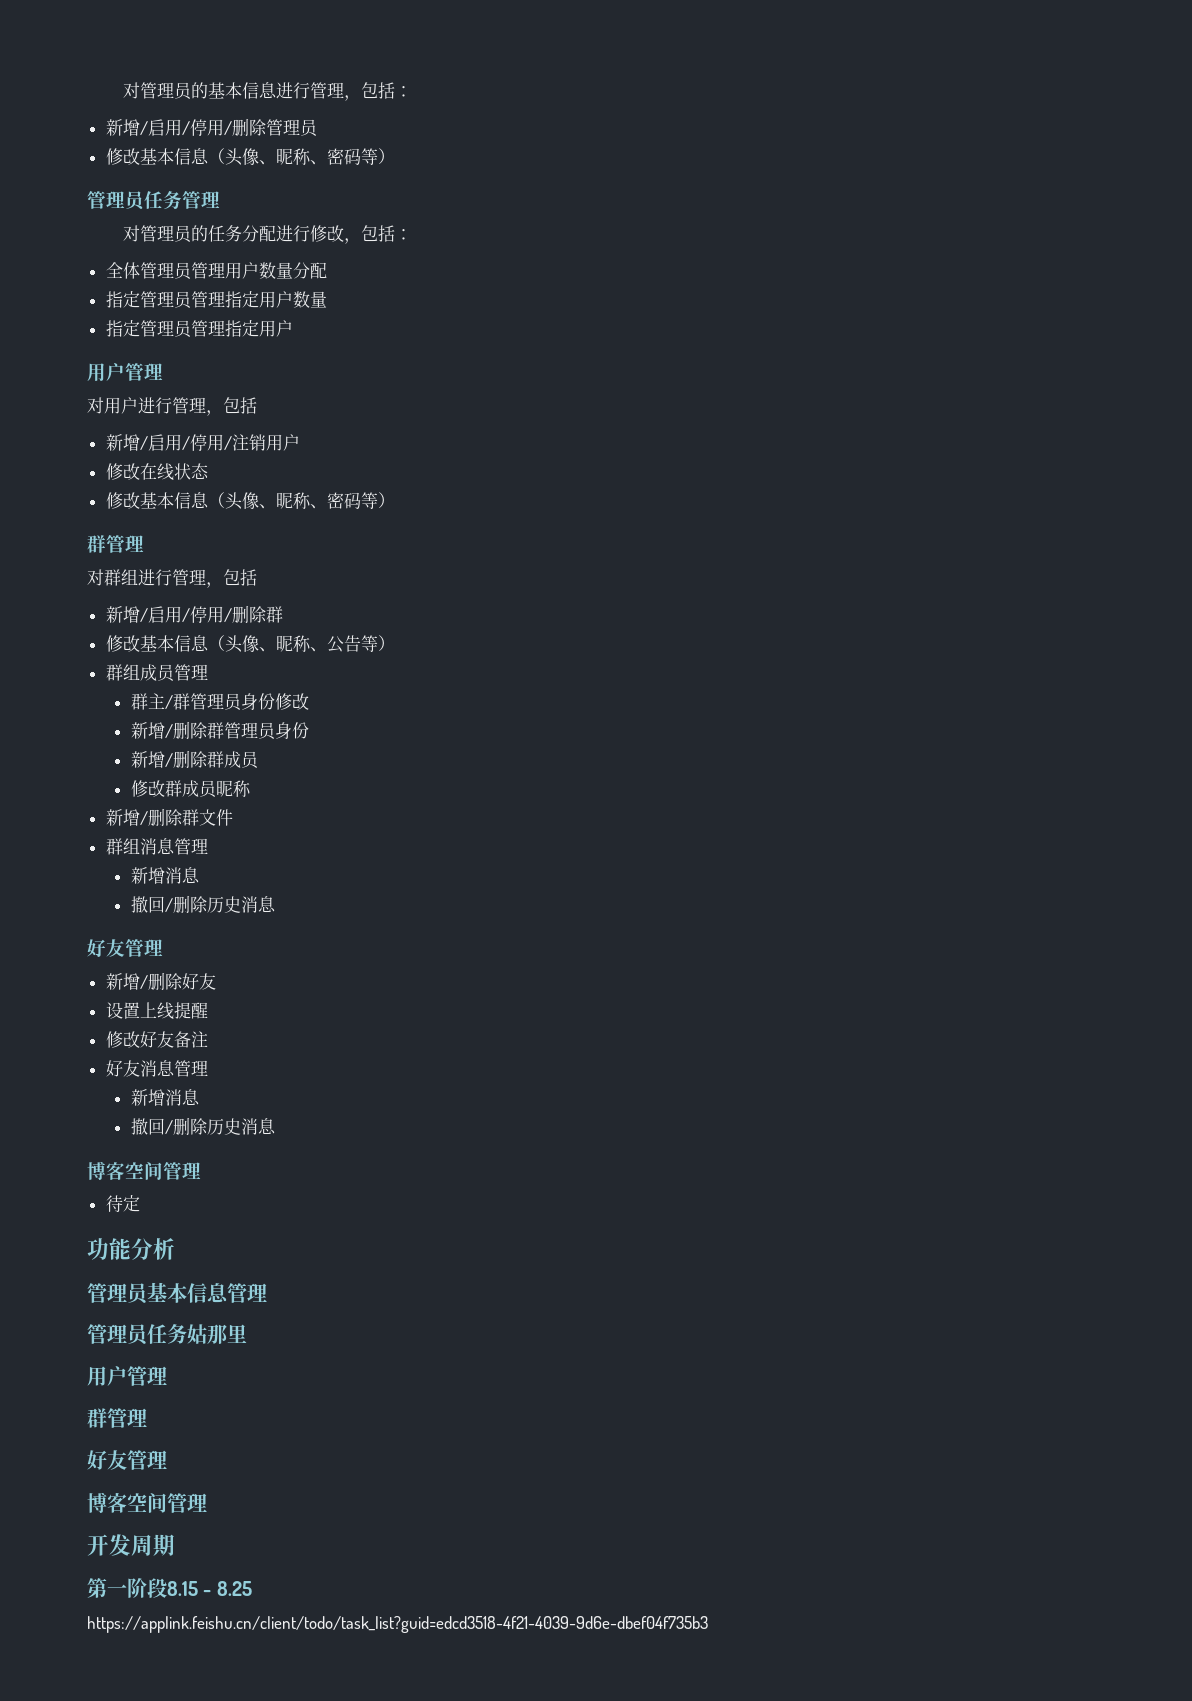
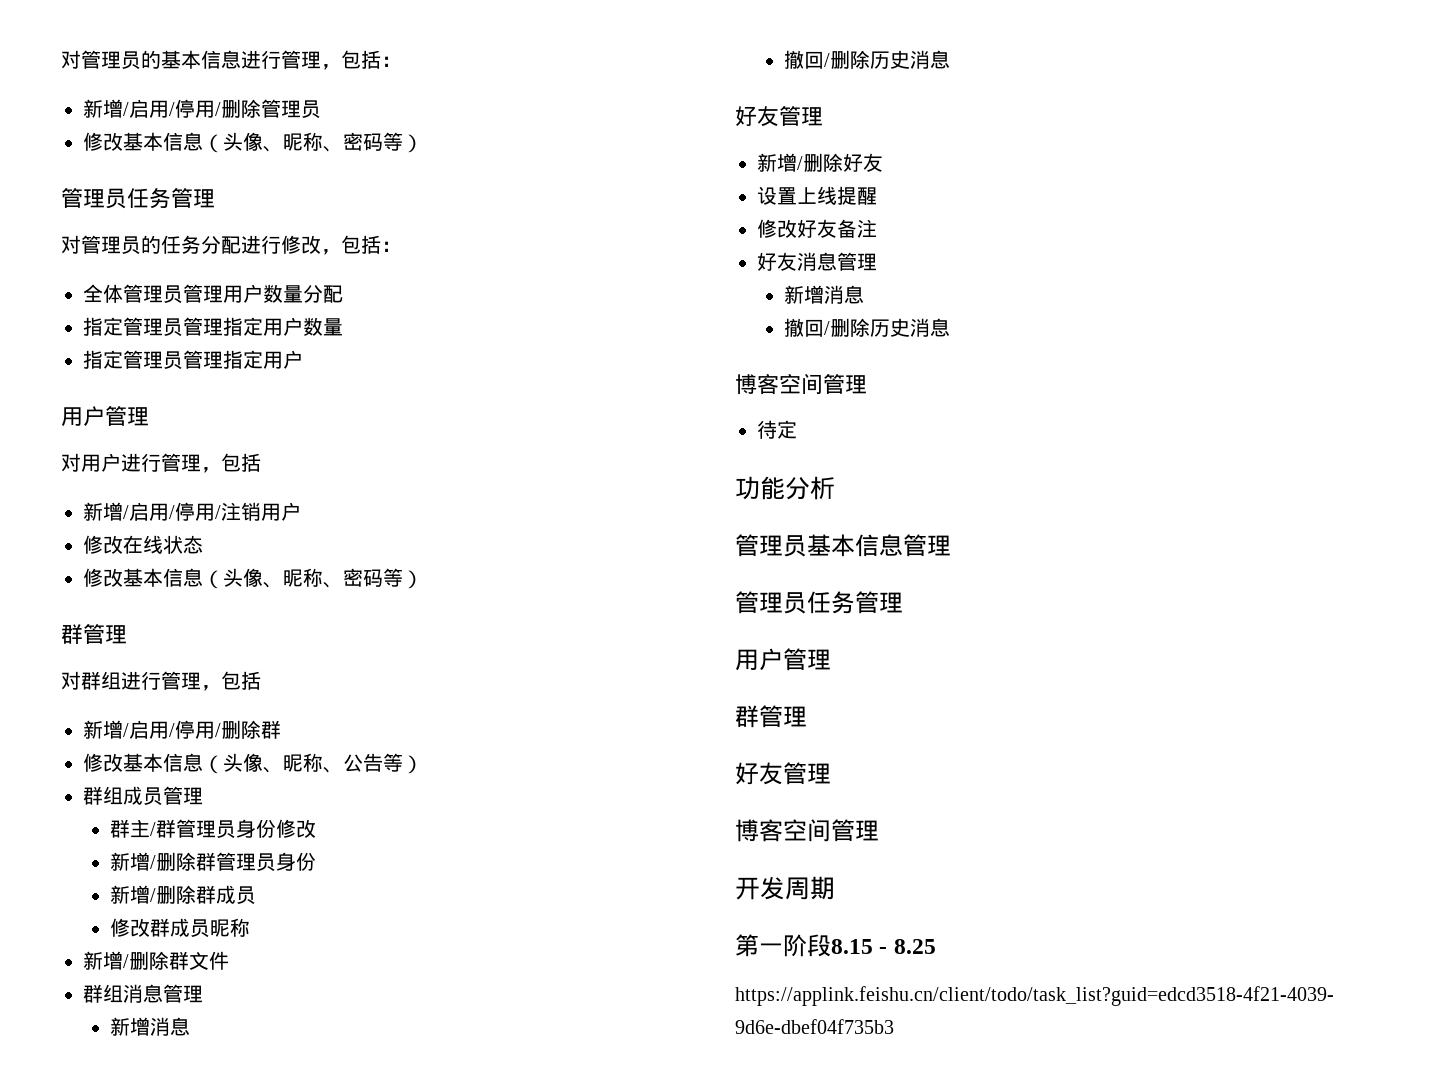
[187,1324,247,1344] 姑那里 -> [855,591,903,614] 管理

